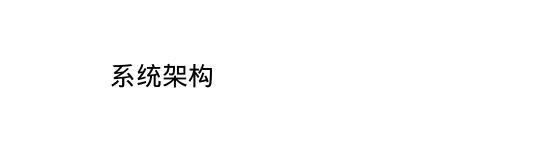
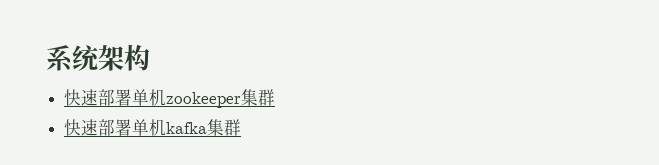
(214, 75) none -> [64,89,276,108] [64,119,242,136] // 快速部署单机zookeeper集群 // 快速部署单机kafka集群

